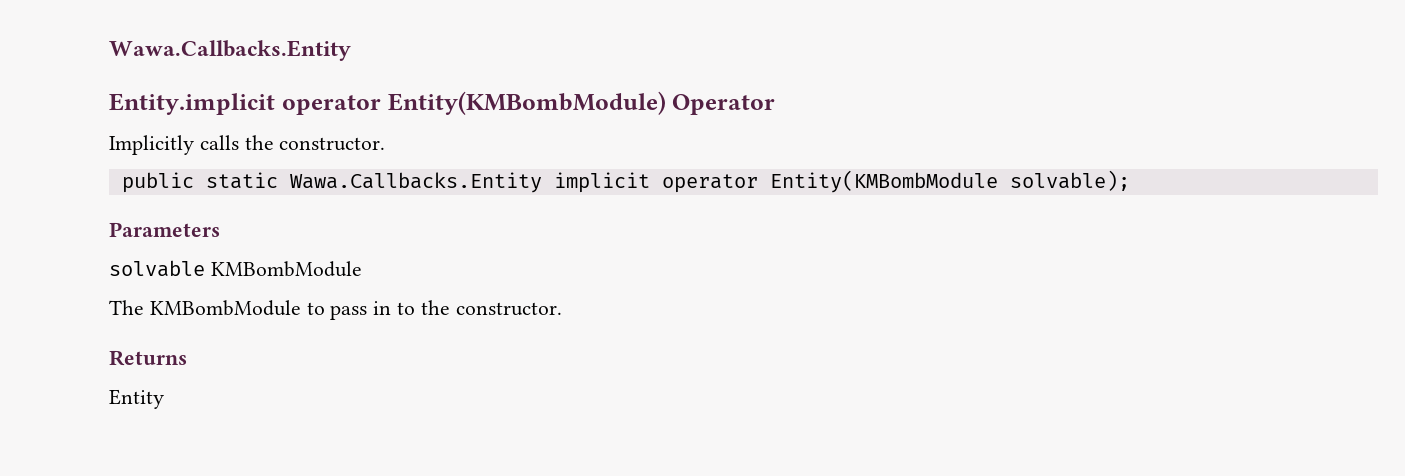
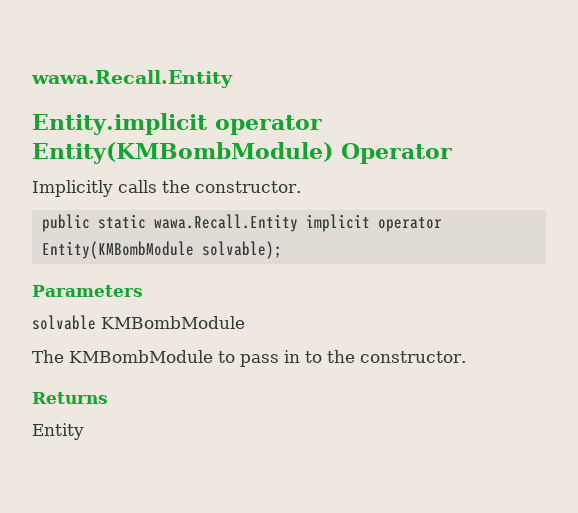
[109,40,351,61] Wawa.Callbacks.Entity -> [31,70,233,88] wawa.Recall.Entity
[289,172,542,193] Wawa.Callbacks.Entity -> [153,214,298,232] wawa.Recall.Entity

